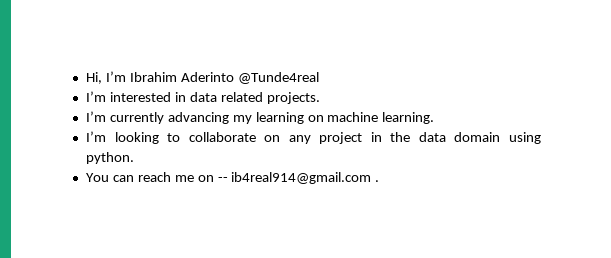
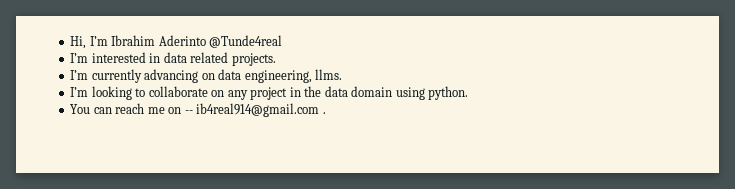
[232,112,435,124] my learning on machine learning. -> [201,69,343,83] on data engineering, llms.

